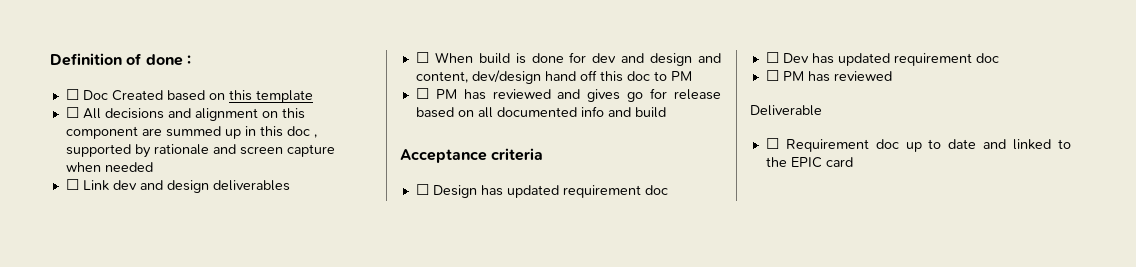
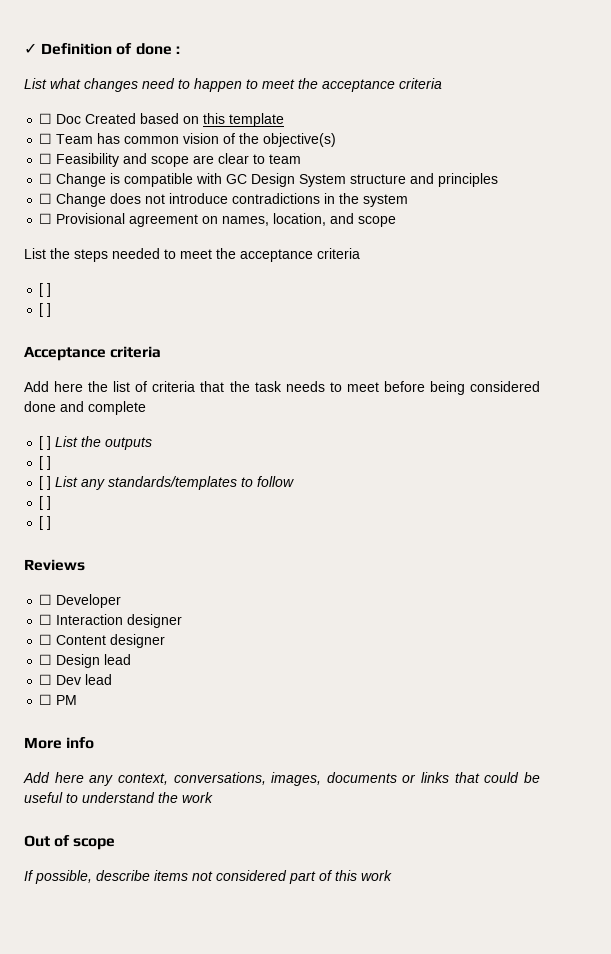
(50, 59) none -> [24,43,37,54] ✓
(191, 60) none -> [24,78,442,92] // List what changes need to happen to meet the acceptance criteria
[82,108,305,121] [65,126,317,139] [65,144,335,158] [65,162,153,172] [65,179,290,193] [415,52,721,66] [415,70,692,84] [415,88,721,102] [415,106,666,118] [400,148,544,163] [415,184,668,198] [765,52,999,66] [765,70,892,82] [750,105,822,116] [765,138,1071,152] [765,157,853,168] All decisions and alignment on this component are summed up in this doc , supported by rationale and screen capture when needed // ☐ Link dev and design deliverables // ☐ When build is done for dev and design and content, dev/design hand off this doc to PM // ☐ PM has reviewed and gives go for release based on all documented info and build // Acceptance criteria // ☐ Design has updated requirement doc // ☐ Dev has updated requirement doc // ☐ PM has reviewed // Deliverable // ☐ Requirement doc up to date and linked to the EPIC card -> [56,133,337,147] [39,153,302,167] [39,173,499,187] [39,193,409,207] [39,213,397,227] [24,248,360,262] [39,283,52,297] [39,303,52,317] [24,346,162,361] [24,381,540,395] [24,401,146,415] [39,436,153,450] [39,456,52,470] [39,476,295,490] [39,496,52,510] [39,516,52,530] [24,559,85,571] [39,594,122,608] [39,614,183,628] [39,634,166,648] [39,654,132,668] [39,674,113,685] [39,694,78,705] [24,737,95,749] [23,772,540,786] [24,792,213,803] [24,835,116,850] [24,870,392,884] Team has common vision of the objective(s) // ☐ Feasibility and scope are clear to team // ☐ Change is compatible with GC Design System structure and principles // ☐ Change does not introduce contradictions in the system // ☐ Provisional agreement on names, location, and scope // List the steps needed to meet the acceptance criteria // [ ] // [ ] // Acceptance criteria // Add here the list of criteria that the task needs to meet before being considered done and complete // [ ] List the outputs // [ ] // [ ] List any standards/templates to follow // [ ] // [ ] // Reviews // ☐ Developer // ☐ Interaction designer // ☐ Content designer // ☐ Design lead // ☐ Dev lead // ☐ PM // More info // Add here any context, conversations, images, documents or links that could be useful to understand the work // Out of scope // If possible, describe items not considered part of this work

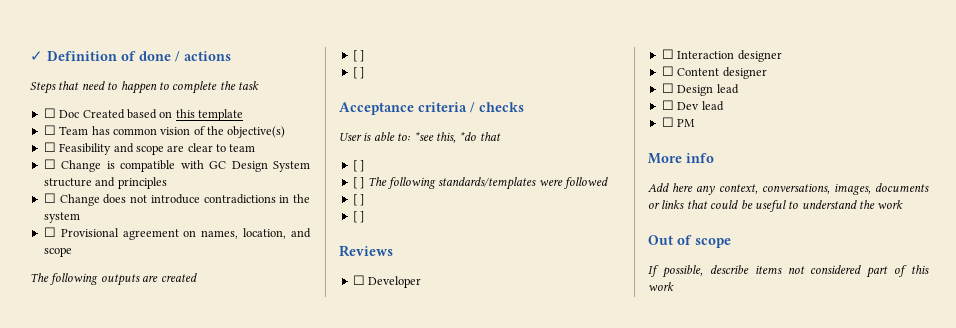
[175,46,180,54] [24,78,442,92] : // List what changes need to happen to meet the acceptance criteria -> [175,51,231,62] [30,81,259,94] / actions // Steps that need to happen to complete the task
[24,248,360,262] List the steps needed to meet the acceptance criteria -> [30,273,197,286] The following outputs are created
[24,381,540,395] [24,401,146,415] [39,436,153,450] [39,456,52,470] [39,476,295,490] // Add here the list of criteria that the task needs to meet before being considered done and complete // [ ] List the outputs // [ ] // [ ] List any standards/templates to follow -> [470,102,524,113] [339,132,501,143] [352,160,365,172] [352,177,608,190] / checks // User is able to: *see this, *do that // [ ] // [ ] The following standards/templates were followed

